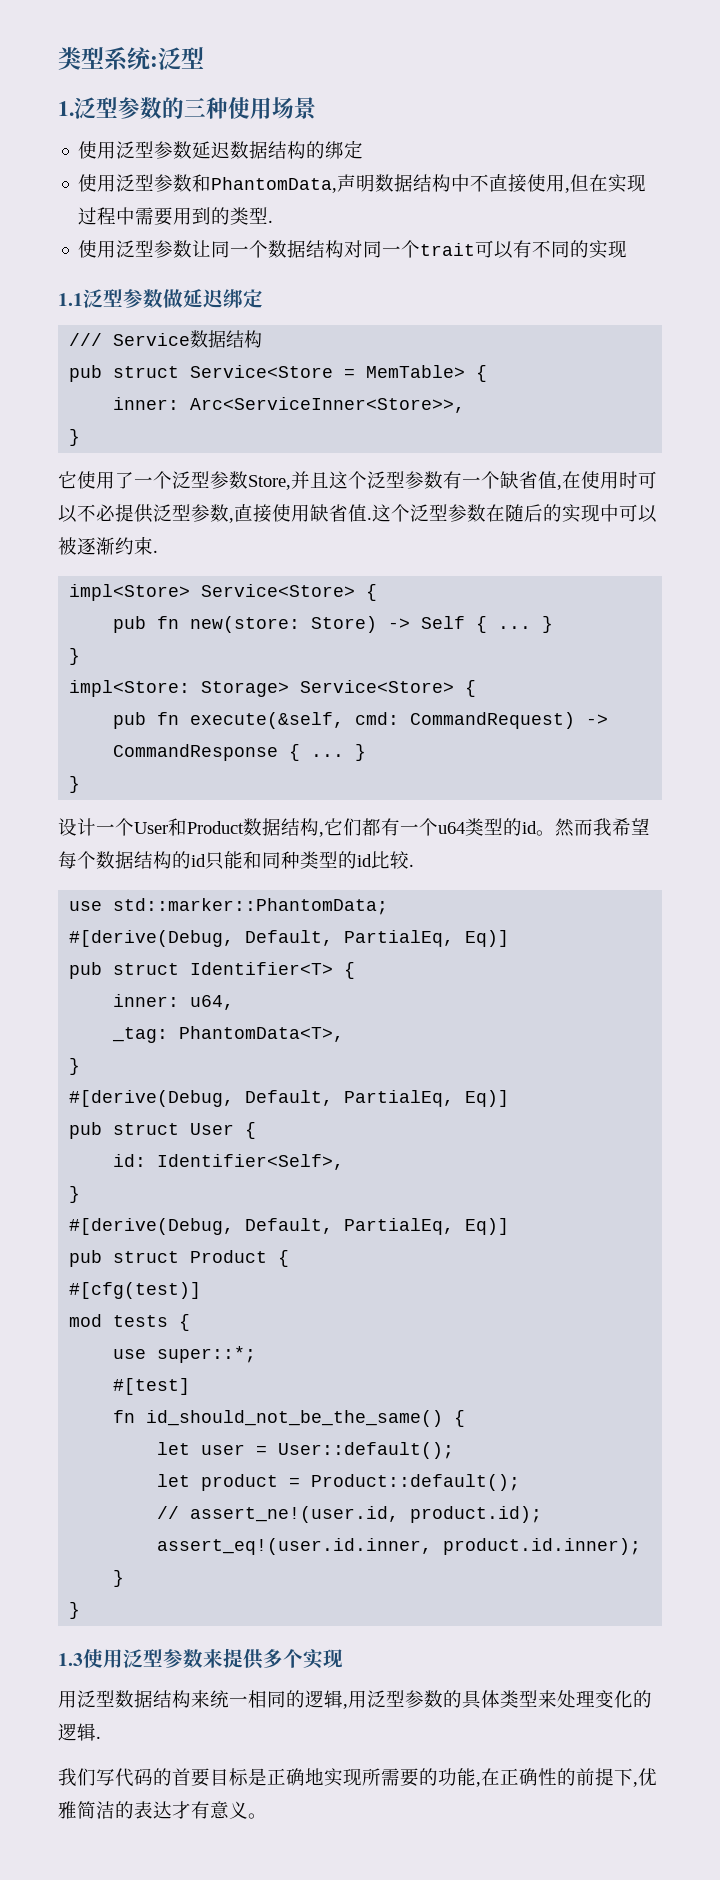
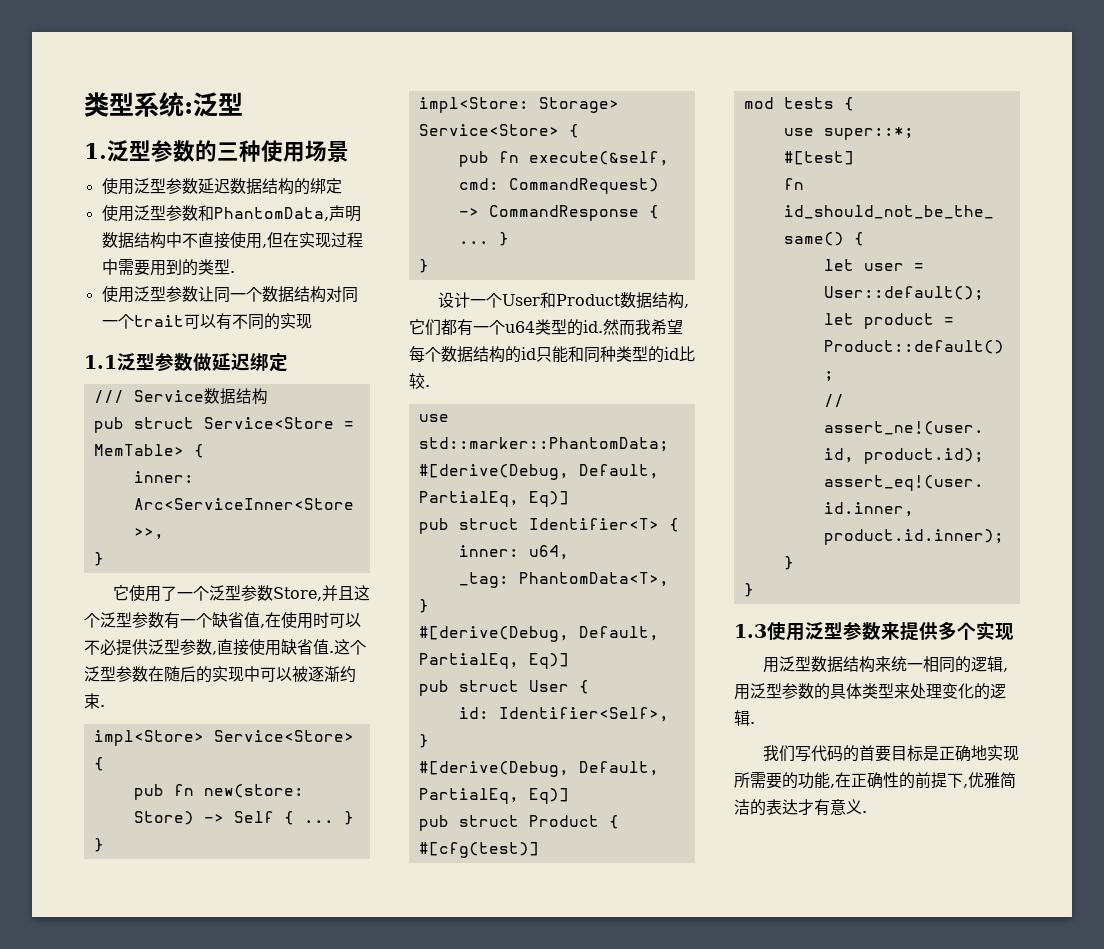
[522,821,555,836] id。 -> [583,320,603,333] id.
[248,1813,267,1819] 。 -> [862,811,867,813] .

